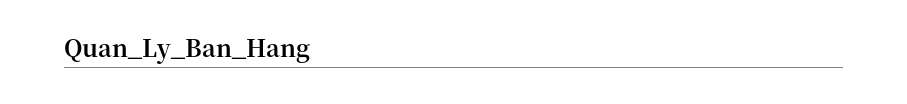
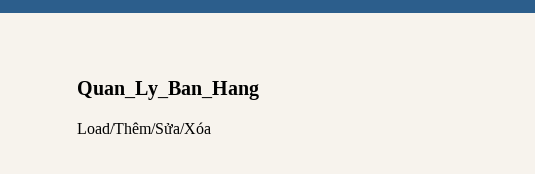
(310, 51) none -> [77,122,211,134] // Load/Thêm/Sửa/Xóa

